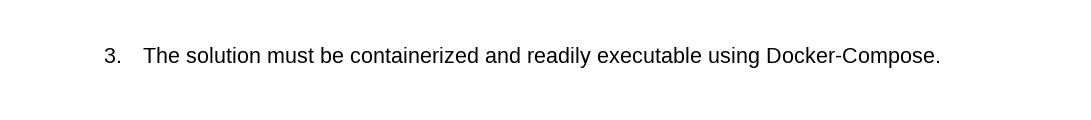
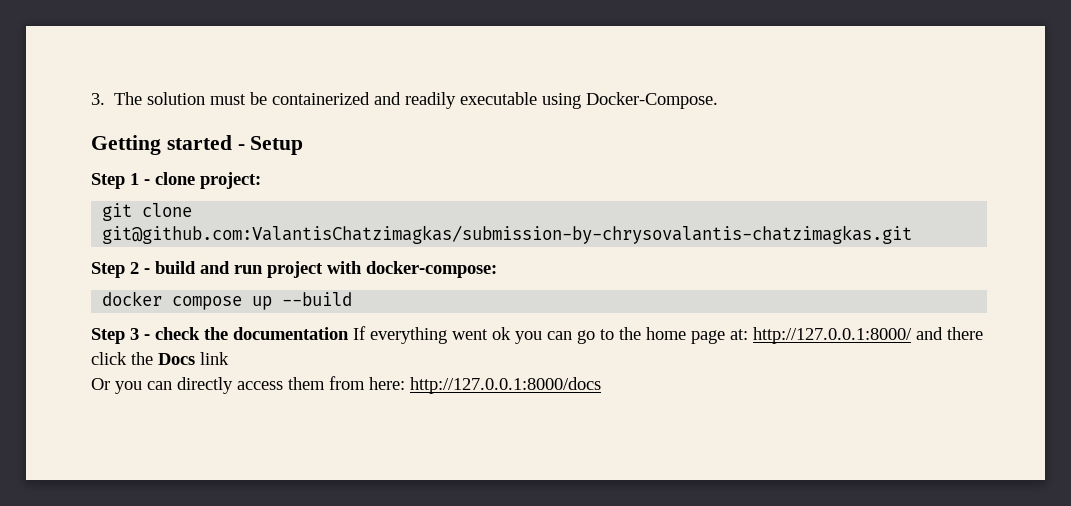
(941, 57) none -> [91,135,304,155] [91,172,261,189] [102,203,193,221] [102,225,913,244] [91,261,497,278] [102,291,353,310] [91,326,983,344] [91,352,229,365] [91,376,601,394] // Getting started - Setup // Step 1 - clone project: // git clone git@github.com:ValantisChatzimagkas/submission-by-chrysovalantis-chatzimagkas.git // Step 2 - build and run project with docker-compose: // docker compose up --build // Step 3 - check the documentation If everything went ok you can go to the home page at: http://127.0.0.1:8000/ and there click the Docs link // Or you can directly access them from here: http://127.0.0.1:8000/docs

